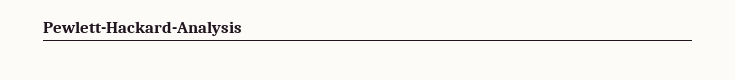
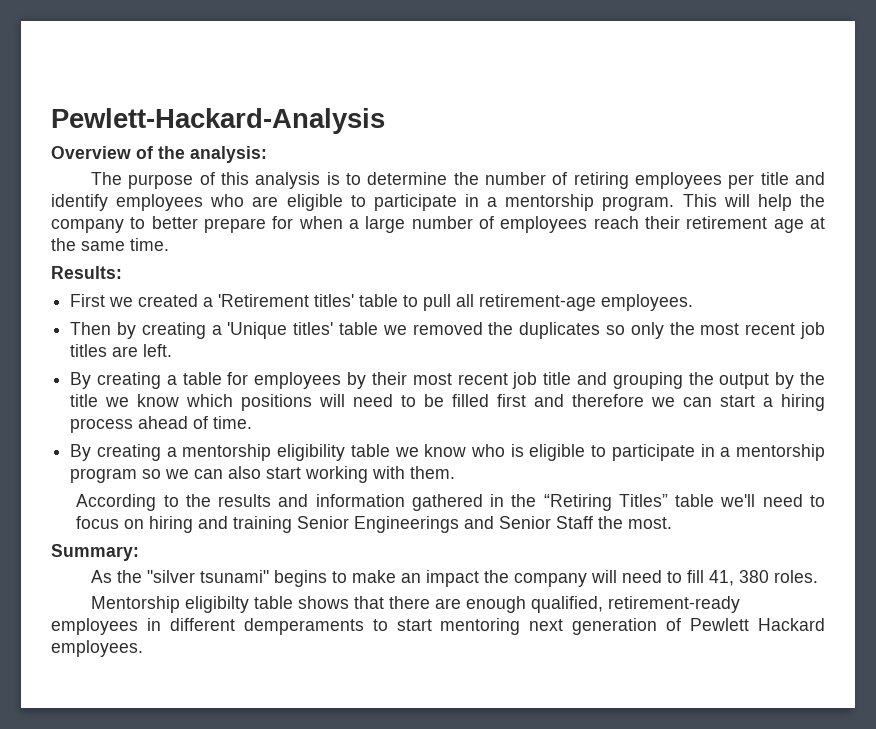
(242, 28) none -> [51,146,267,163] [91,172,826,189] [51,194,825,211] [51,216,826,233] [51,238,169,251] [51,266,122,279] [70,294,694,311] [70,322,825,339] [70,344,173,357] [70,372,825,389] [70,394,826,411] [70,416,253,433] [70,444,825,461] [70,466,456,483] [76,494,825,511] [76,516,673,533] [51,544,139,561] [91,570,819,587] [91,596,741,613] [51,618,825,635] [51,640,143,657] // Overview of the analysis: // The purpose of this analysis is to determine the number of retiring employees per title and identify employees who are eligible to participate in a mentorship program. This will help the company to better prepare for when a large number of employees reach their retirement age at the same time. // Results: // First we created a 'Retirement titles' table to pull all retirement-age employees. // Then by creating a 'Unique titles' table we removed the duplicates so only the most recent job titles are left. // By creating a table for employees by their most recent job title and grouping the output by the title we know which positions will need to be filled first and therefore we can start a hiring process ahead of time. // By creating a mentorship eligibility table we know who is eligible to participate in a mentorship program so we can also start working with them. // According to the results and information gathered in the “Retiring Titles” table we'll need to focus on hiring and training Senior Engineerings and Senior Staff the most. // Summary: // As the "silver tsunami" begins to make an impact the company will need to fill 41, 380 roles. // Mentorship eligibilty table shows that there are enough qualified, retirement-ready employees in different demperaments to start mentoring next generation of Pewlett Hackard employees.

